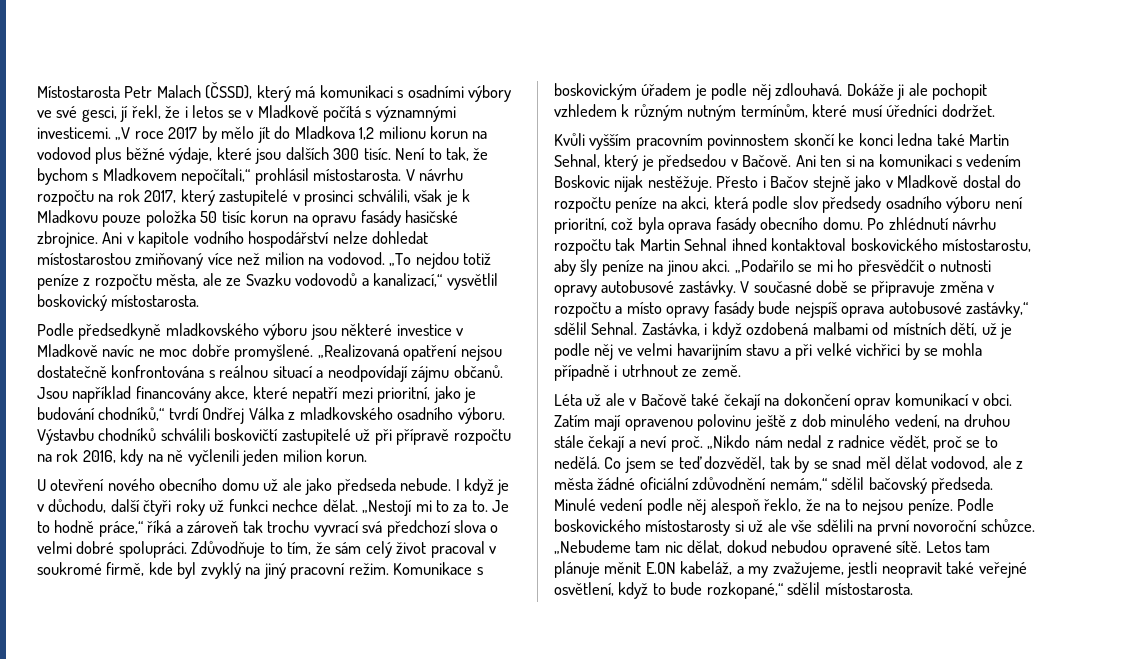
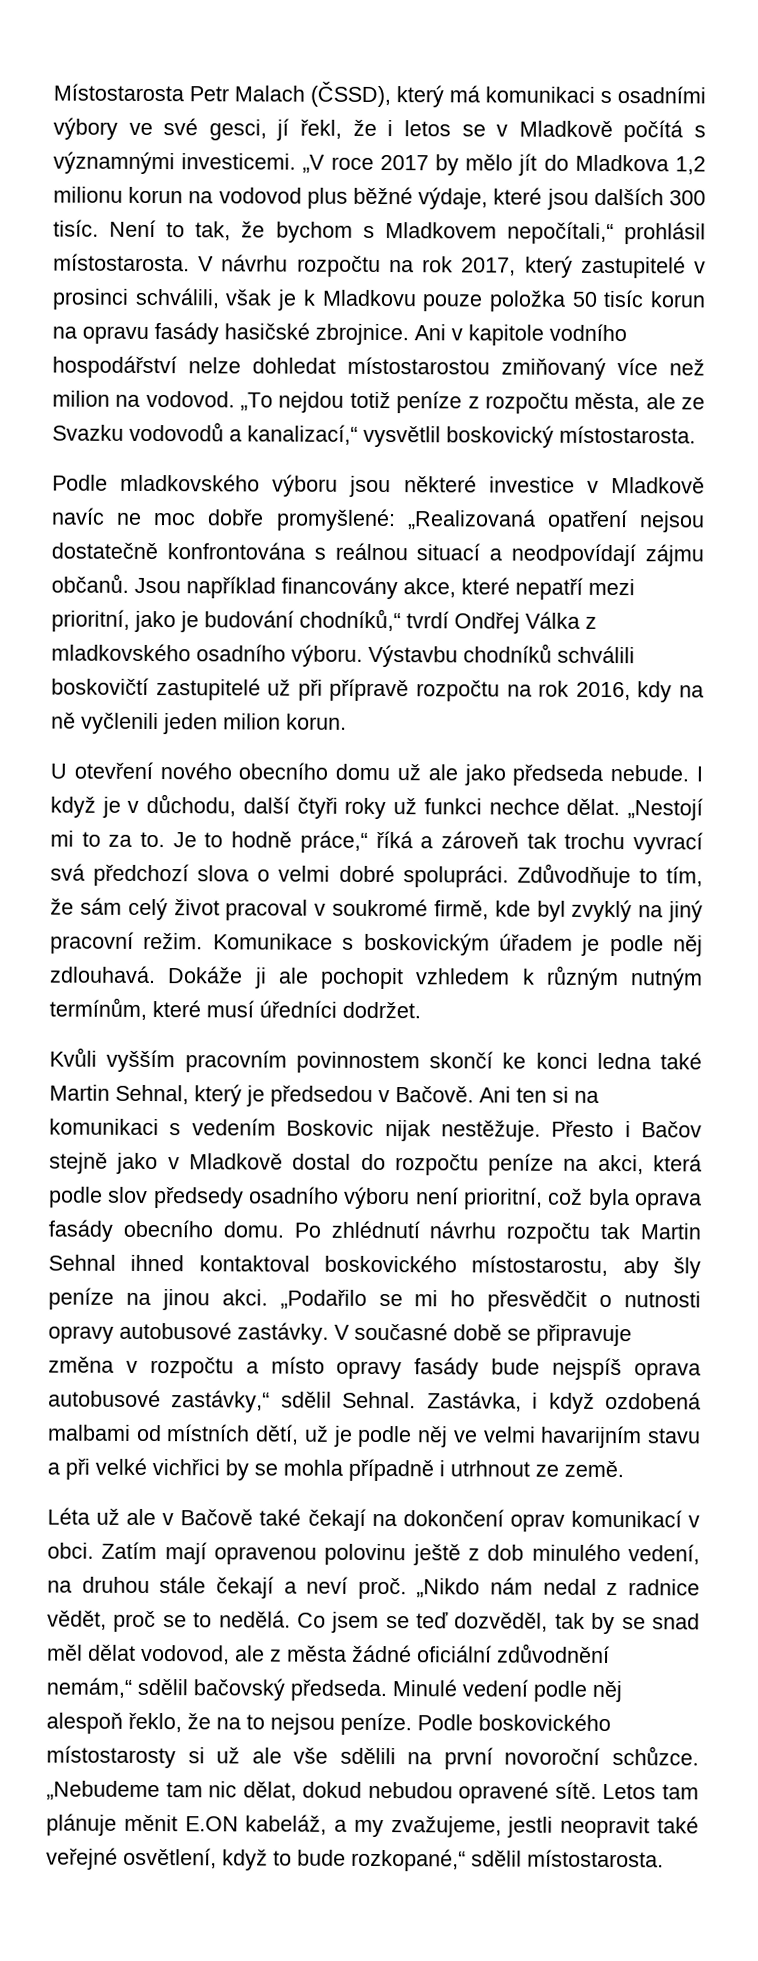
[78,323,162,340] předsedkyně -> (108, 482) none
[234,344,314,361] promyšlené. -> [275,508,396,532] promyšlené:

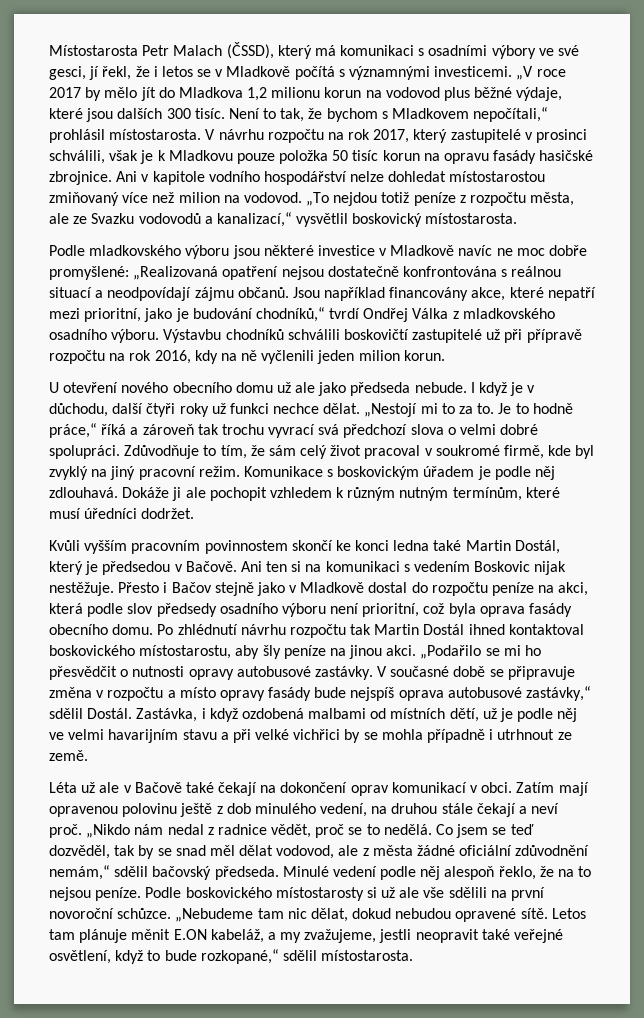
[115,1084,189,1105] Sehnal, -> [514,540,560,554] Dostál,
[48,1254,116,1271] Sehnal -> [423,624,465,635] Dostál
[342,1391,417,1409] Sehnal. -> [87,708,133,719] Dostál.

